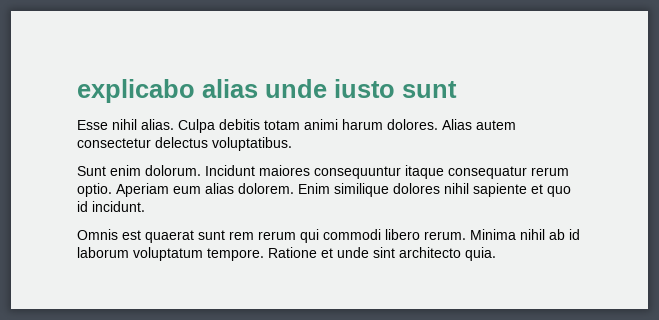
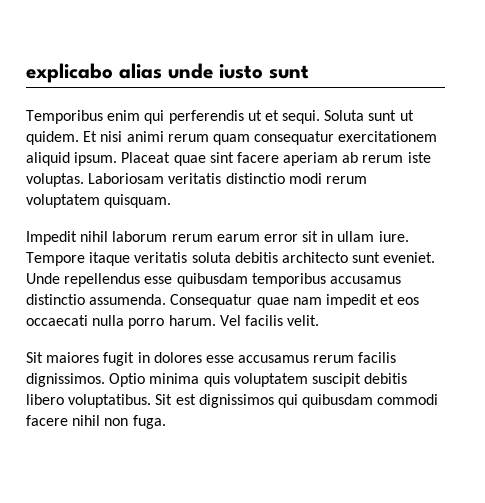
[77,119,516,133] [77,137,292,151] [77,165,569,179] [77,183,571,197] [77,201,145,212] [77,229,580,243] [77,247,496,261] Esse nihil alias. Culpa debitis totam animi harum dolores. Alias autem consectetur delectus voluptatibus. // Sunt enim dolorum. Incidunt maiores consequuntur itaque consequatur rerum optio. Aperiam eum alias dolorem. Enim similique dolores nihil sapiente et quo id incidunt. // Omnis est quaerat sunt rem rerum qui commodi libero rerum. Minima nihil ab id laborum voluptatum tempore. Ratione et unde sint architecto quia. -> [26,110,414,124] [26,131,438,145] [26,152,431,166] [26,173,367,187] [26,194,172,208] [26,231,409,245] [26,252,436,266] [26,273,401,287] [26,294,420,308] [26,315,320,329] [26,352,397,366] [26,373,408,387] [26,394,439,408] [26,415,166,429] Temporibus enim qui perferendis ut et sequi. Soluta sunt ut quidem. Et nisi animi rerum quam consequatur exercitationem aliquid ipsum. Placeat quae sint facere aperiam ab rerum iste voluptas. Laboriosam veritatis distinctio modi rerum voluptatem quisquam. // Impedit nihil laborum rerum earum error sit in ullam iure. Tempore itaque veritatis soluta debitis architecto sunt eveniet. Unde repellendus esse quibusdam temporibus accusamus distinctio assumenda. Consequatur quae nam impedit et eos occaecati nulla porro harum. Vel facilis velit. // Sit maiores fugit in dolores esse accusamus rerum facilis dignissimos. Optio minima quis voluptatem suscipit debitis libero voluptatibus. Sit est dignissimos qui quibusdam commodi facere nihil non fuga.

